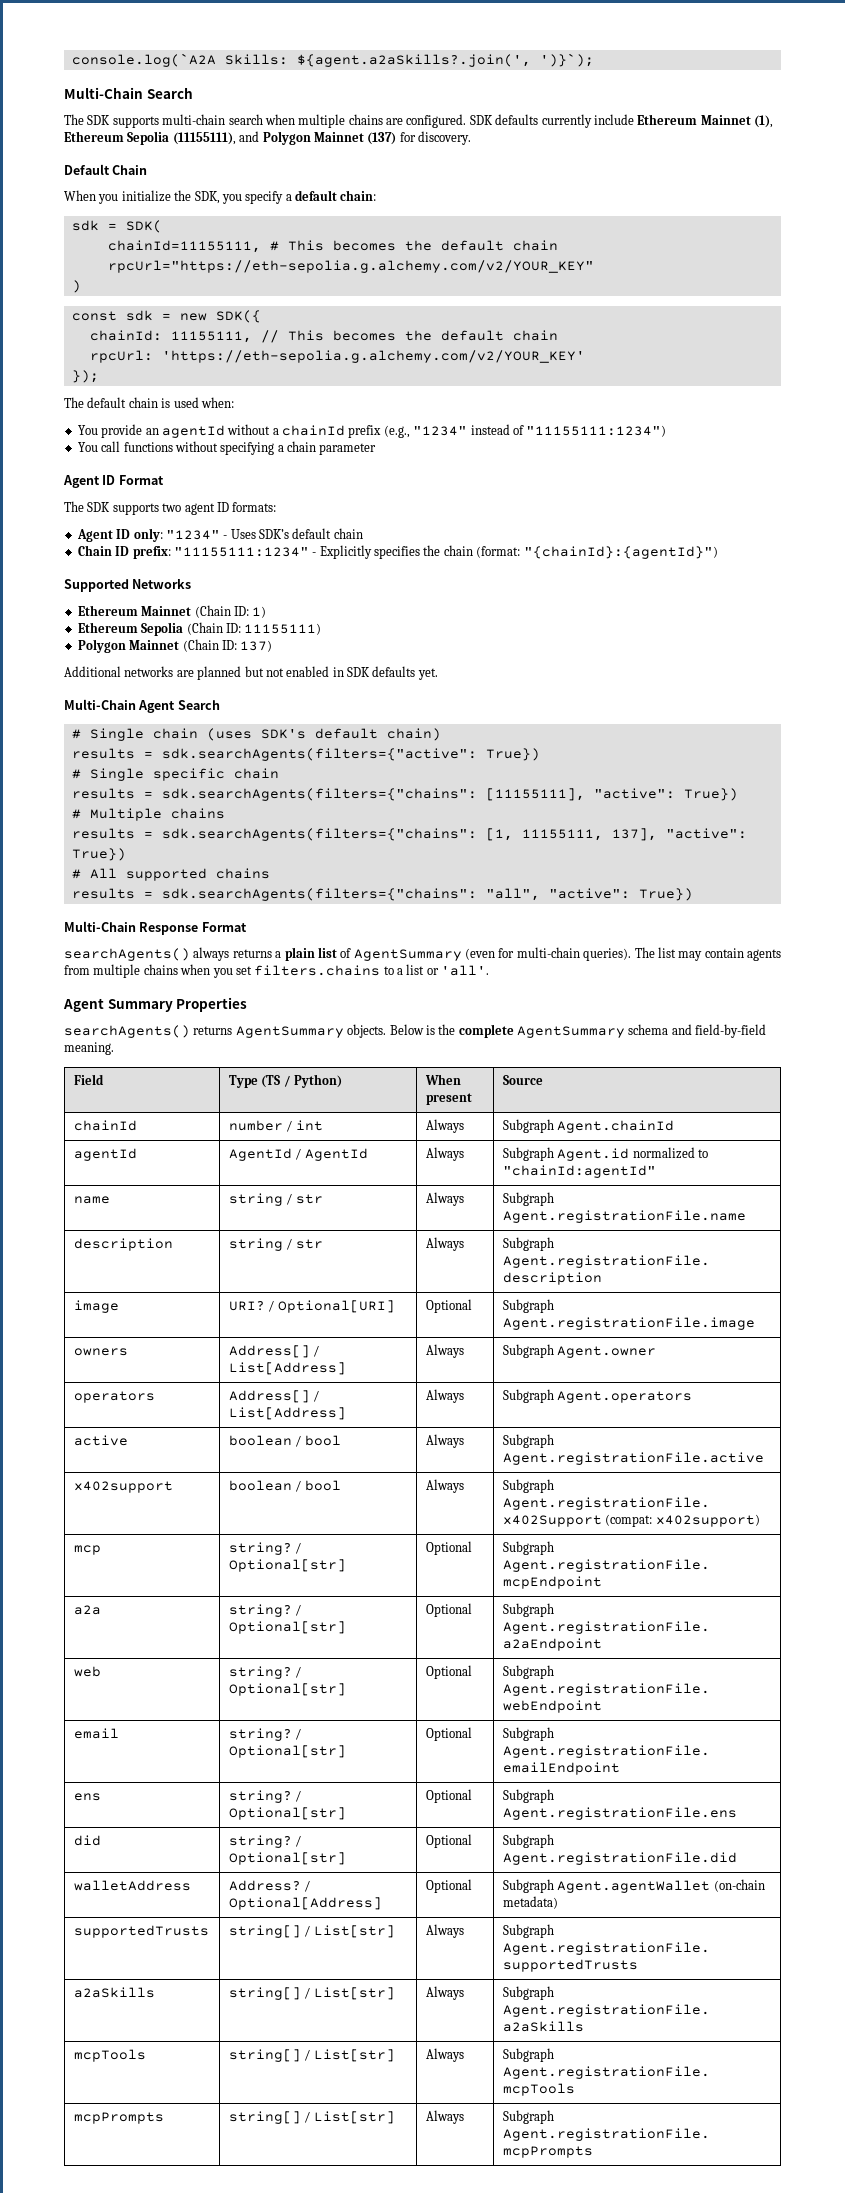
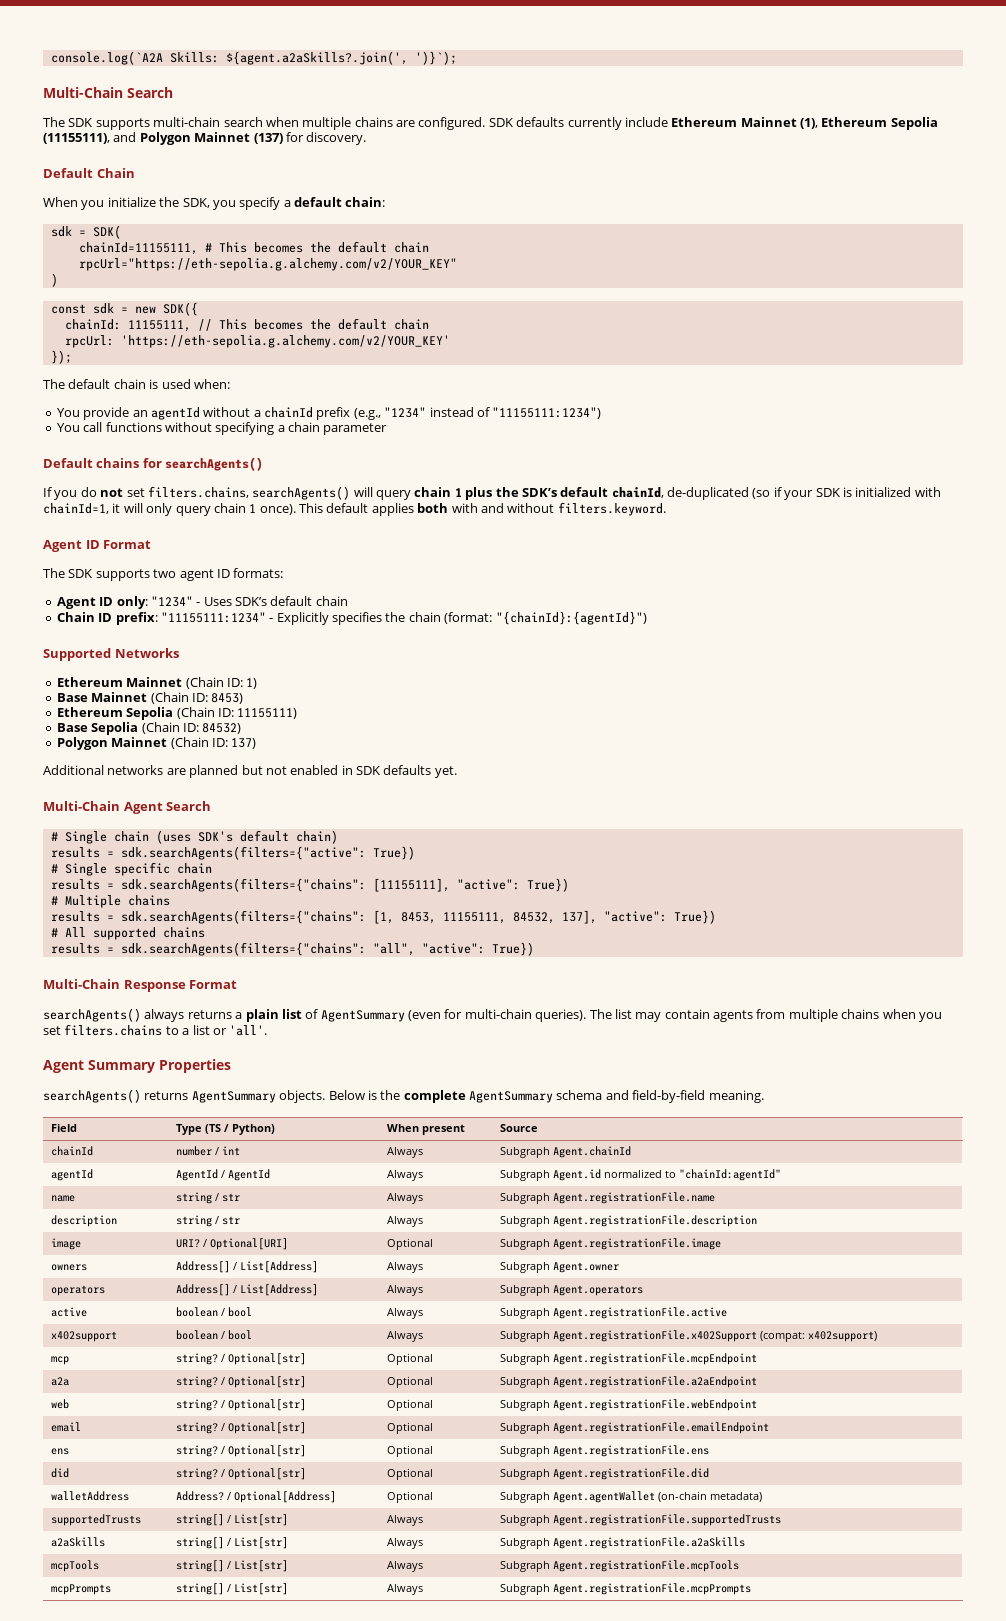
(377, 449) none -> [43,457,264,471] [43,486,941,500] [43,502,666,516] // Default chains for searchAgents() // If you do not set filters.chains, searchAgents() will query chain 1 plus the SDK’s default chainId, de-duplicated (so if your SDK is initialized with chainId=1, it will only query chain 1 once). This default applies both with and without filters.keyword.
(267, 612) none -> [56,692,244,704] // Base Mainnet (Chain ID: 8453)
(322, 629) none -> [56,722,242,735] // Base Sepolia (Chain ID: 84532)
[521,829,603,841] 11155111, -> [400,912,555,924] 8453, 11155111, 84532,

